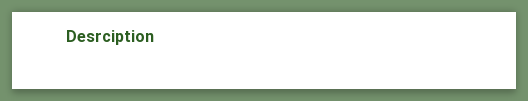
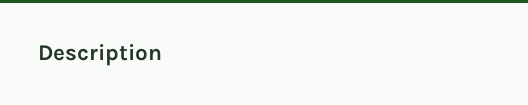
[66,30,154,45] Desrciption -> [38,44,162,66] Description

